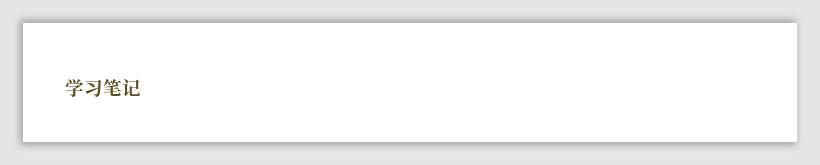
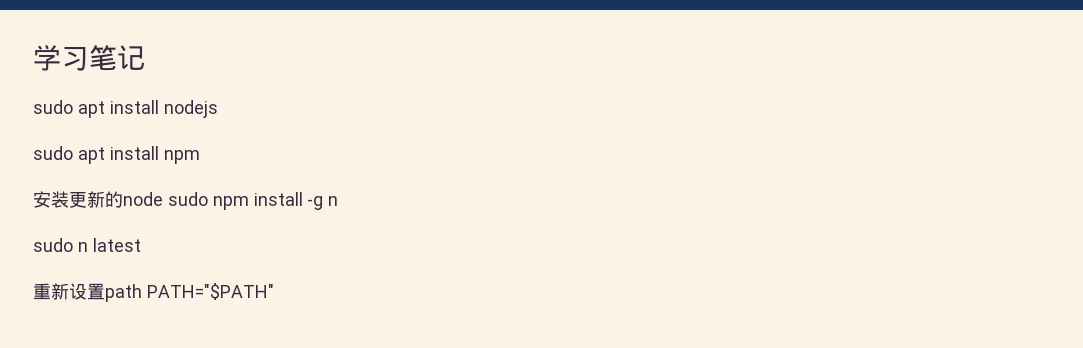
(141, 88) none -> [33,100,218,118] [33,146,200,164] [33,191,339,210] [33,238,141,252] [33,283,274,302] // sudo apt install nodejs // sudo apt install npm // 安装更新的node sudo npm install -g n // sudo n latest // 重新设置path PATH="$PATH"

